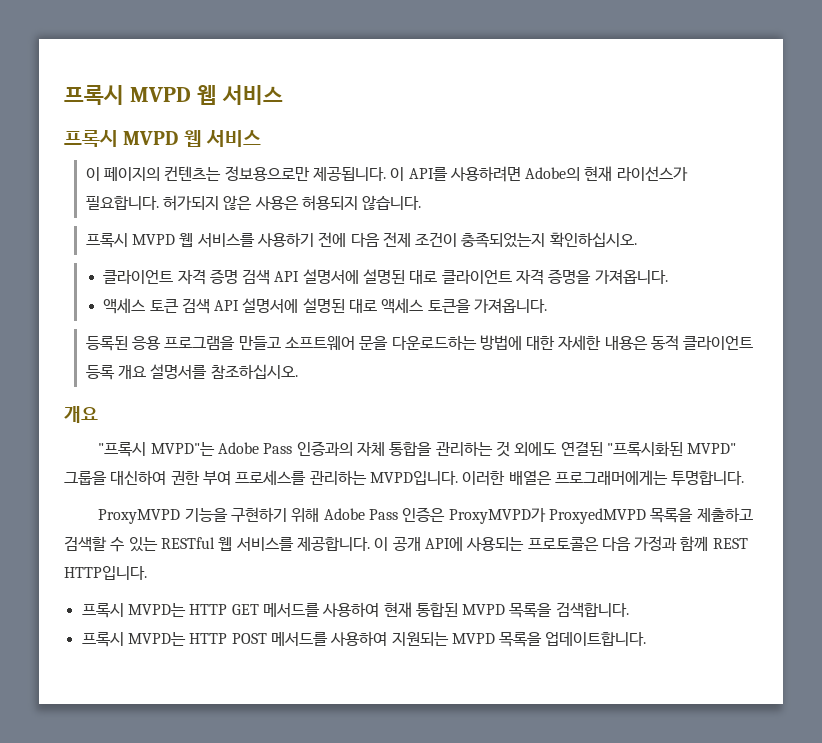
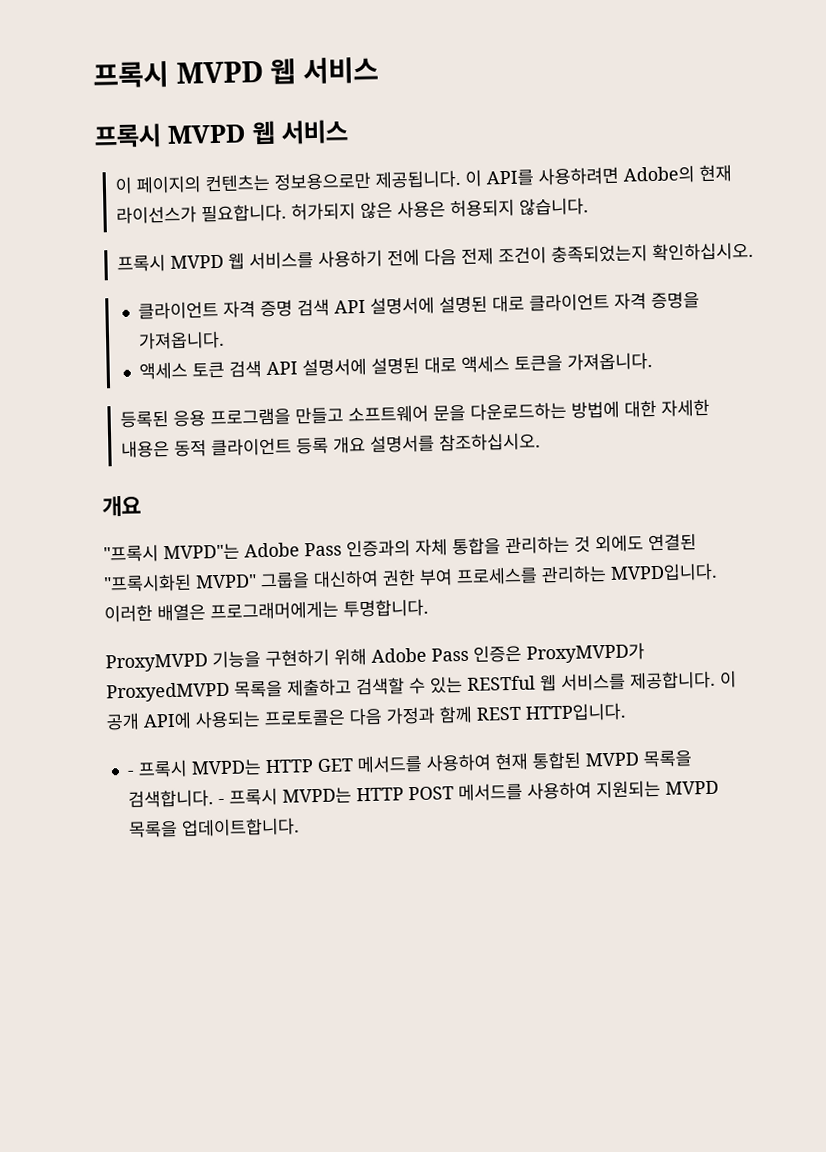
(147, 573) none -> [126,770,135,776] -
(629, 610) // -> [217,798,225,805] -

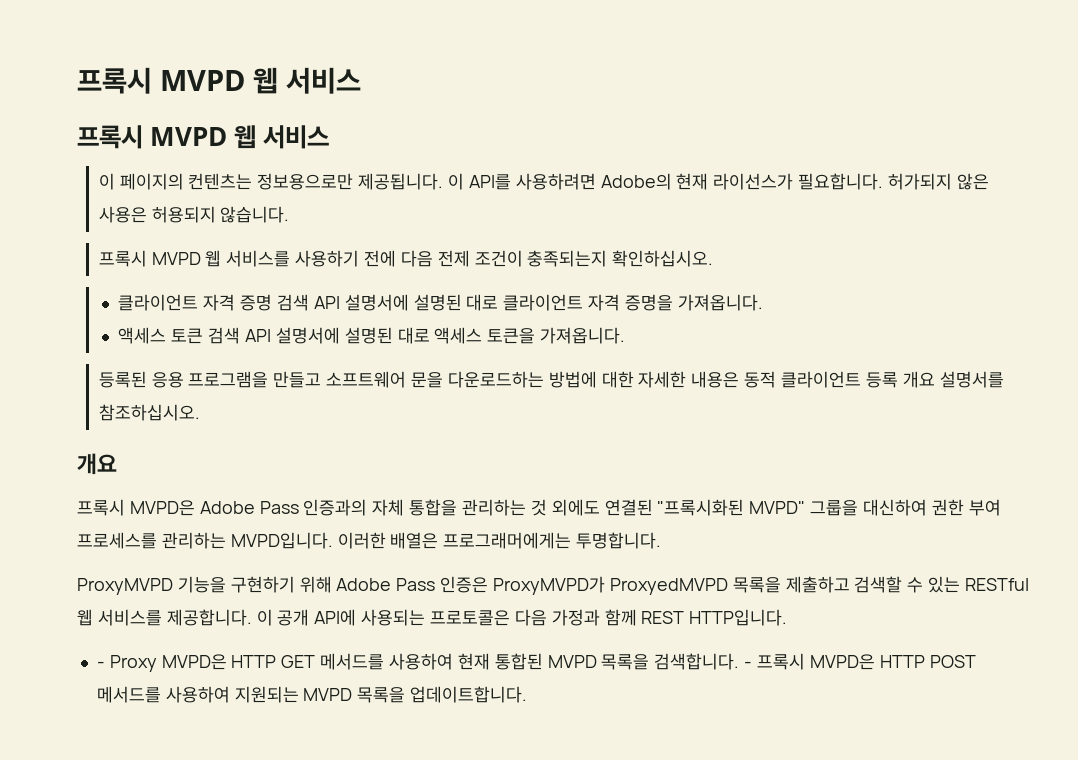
[550,244,648,264] 충족되었는지 -> [527,250,608,267] 충족되는지
[103,543,240,563] "프록시 MVPD"는 -> [77,499,195,516] 프록시 MVPD은
[137,759,262,778] 프록시 MVPD는 -> [109,654,227,672] Proxy MVPD은
[281,787,352,805] MVPD는 -> [809,654,875,670] MVPD은

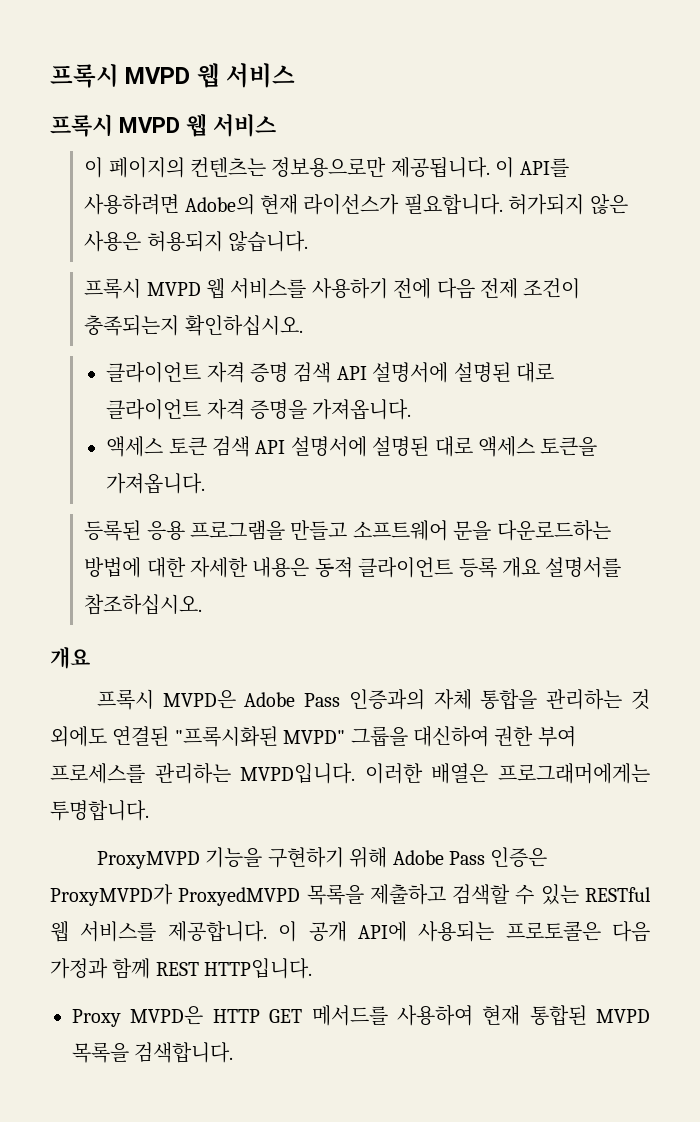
[96,661,105,668] - -> (313, 968) none
[744,653,976,670] [96,686,528,703] - 프록시 MVPD은 HTTP POST 메서드를 사용하여 지원되는 MVPD 목록을 업데이트합니다. -> (234, 1052) none

